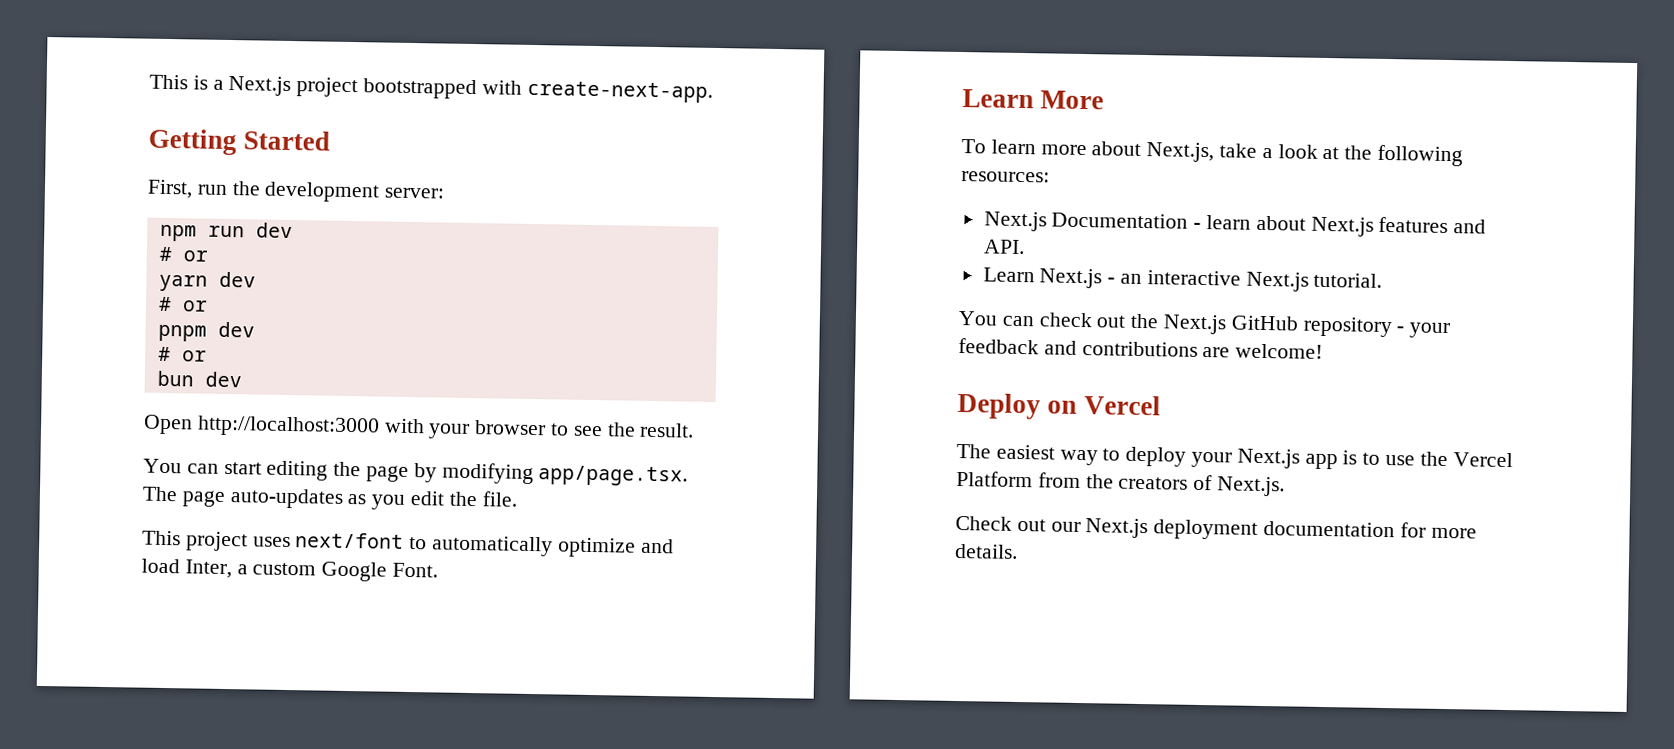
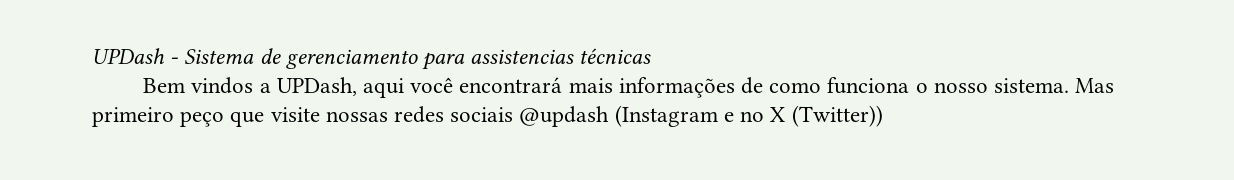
[149,74,713,103] [148,128,331,156] [147,179,445,203] [159,222,293,242] [158,246,208,262] [158,271,256,292] [157,296,208,312] [157,321,255,342] [157,346,207,362] [156,370,242,388] [143,414,695,439] [143,458,689,487] [142,486,518,510] [142,530,674,558] [141,558,439,582] [962,89,1105,110] [961,139,1464,167] [961,171,1050,183] [983,211,1487,237] [983,239,1025,255] [982,267,1383,292] [958,310,1451,339] [958,337,1324,359] [957,392,1161,420] [956,443,1513,470] [956,470,1286,497] [955,515,1477,540] [955,543,1018,559] This is a Next.js project bootstrapped with create-next-app. // Getting Started // First, run the development server: // npm run dev // # or // yarn dev // # or // pnpm dev // # or // bun dev // Open http://localhost:3000 with your browser to see the result. // You can start editing the page by modifying app/page.tsx. The page auto-updates as you edit the file. // This project uses next/font to automatically optimize and load Inter, a custom Google Font. // Learn More // To learn more about Next.js, take a look at the following resources: // Next.js Documentation - learn about Next.js features and API. // Learn Next.js - an interactive Next.js tutorial. // You can check out the Next.js GitHub repository - your feedback and contributions are welcome! // Deploy on Vercel // The easiest way to deploy your Next.js app is to use the Vercel Platform from the creators of Next.js. // Check out our Next.js deployment documentation for more details. -> [92,48,652,70] [143,77,1115,98] [92,105,883,127] UPDash - Sistema de gerenciamento para assistencias técnicas // Bem vindos a UPDash, aqui você encontrará mais informações de como funciona o nosso sistema. Mas primeiro peço que visite nossas redes sociais @updash (Instagram e no X (Twitter))

